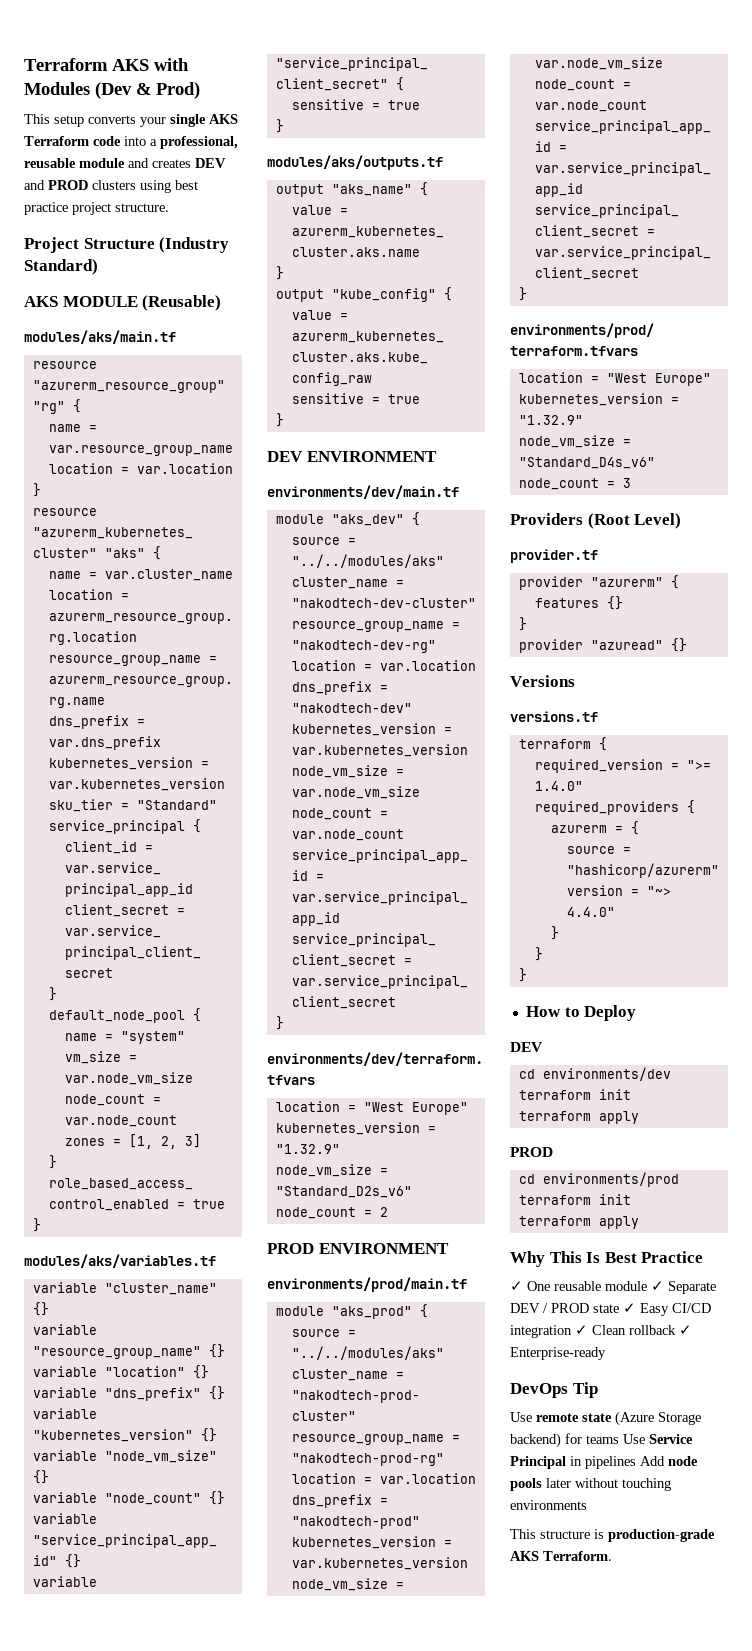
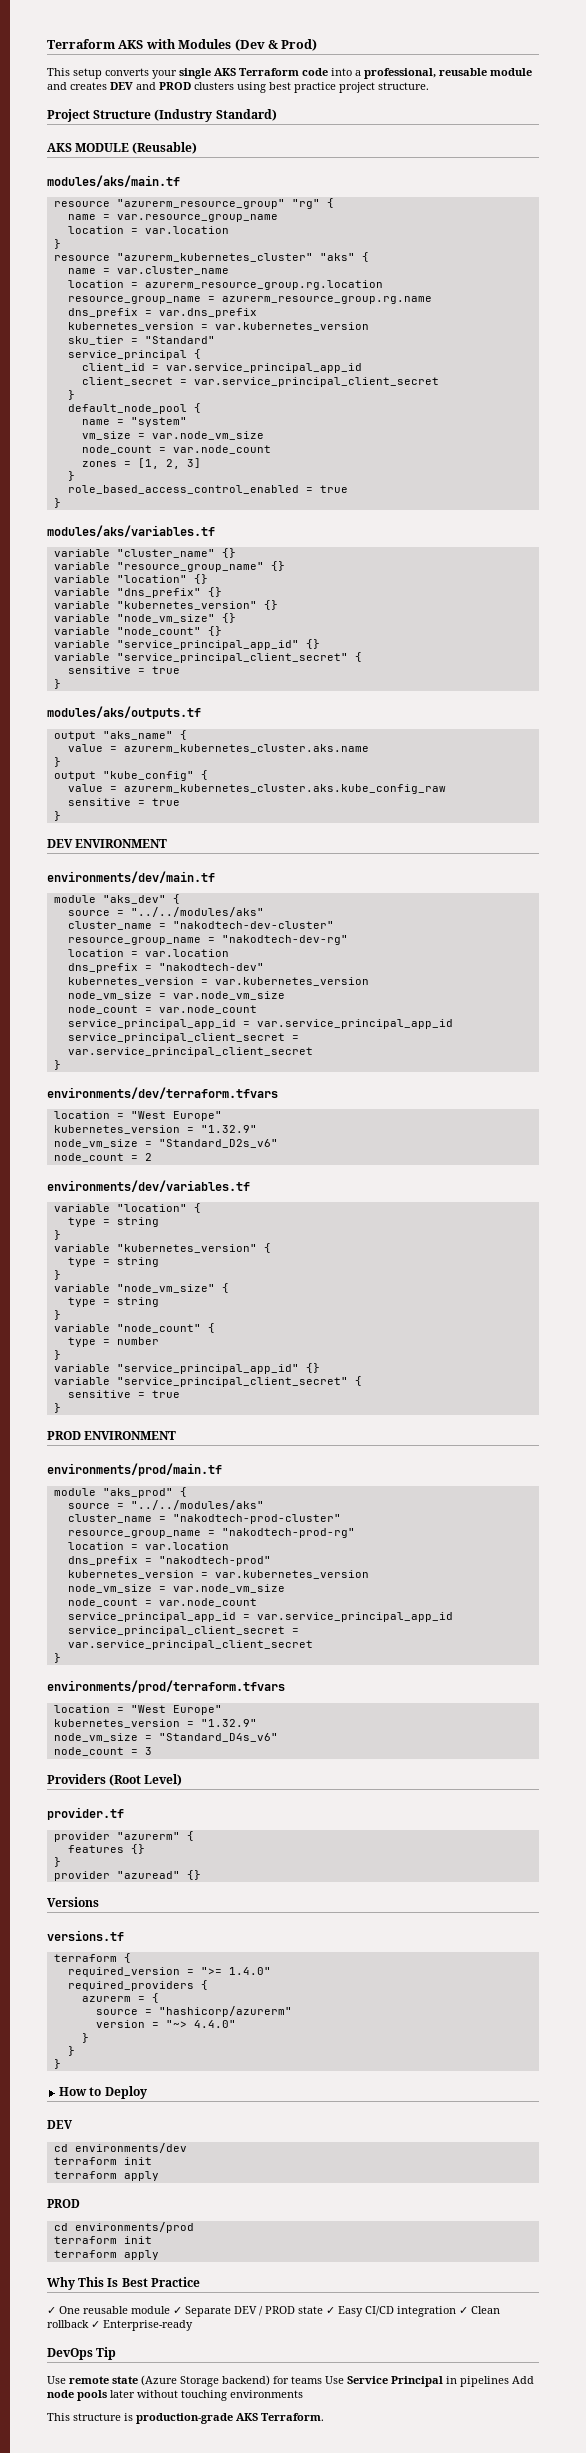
(388, 1212) none -> [47,1180,250,1192] [53,1203,201,1213] [67,1217,159,1227] [53,1230,61,1240] [53,1243,271,1253] [67,1257,159,1267] [53,1270,61,1280] [53,1283,229,1293] [67,1297,159,1307] [53,1310,61,1320] [53,1323,215,1333] [67,1337,159,1347] [53,1350,61,1360] [53,1363,320,1374] [53,1376,362,1387] [67,1390,180,1398] [53,1403,61,1413] // environments/dev/variables.tf // variable "location" { // type = string // } // variable "kubernetes_version" { // type = string // } // variable "node_vm_size" { // type = string // } // variable "node_count" { // type = number // } // variable "service_principal_app_id" {} // variable "service_principal_client_secret" { // sensitive = true // }

